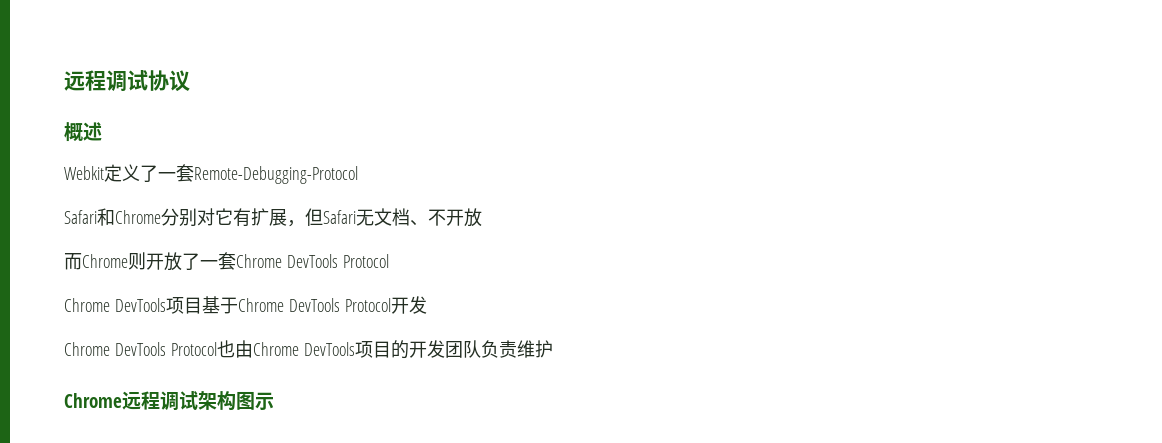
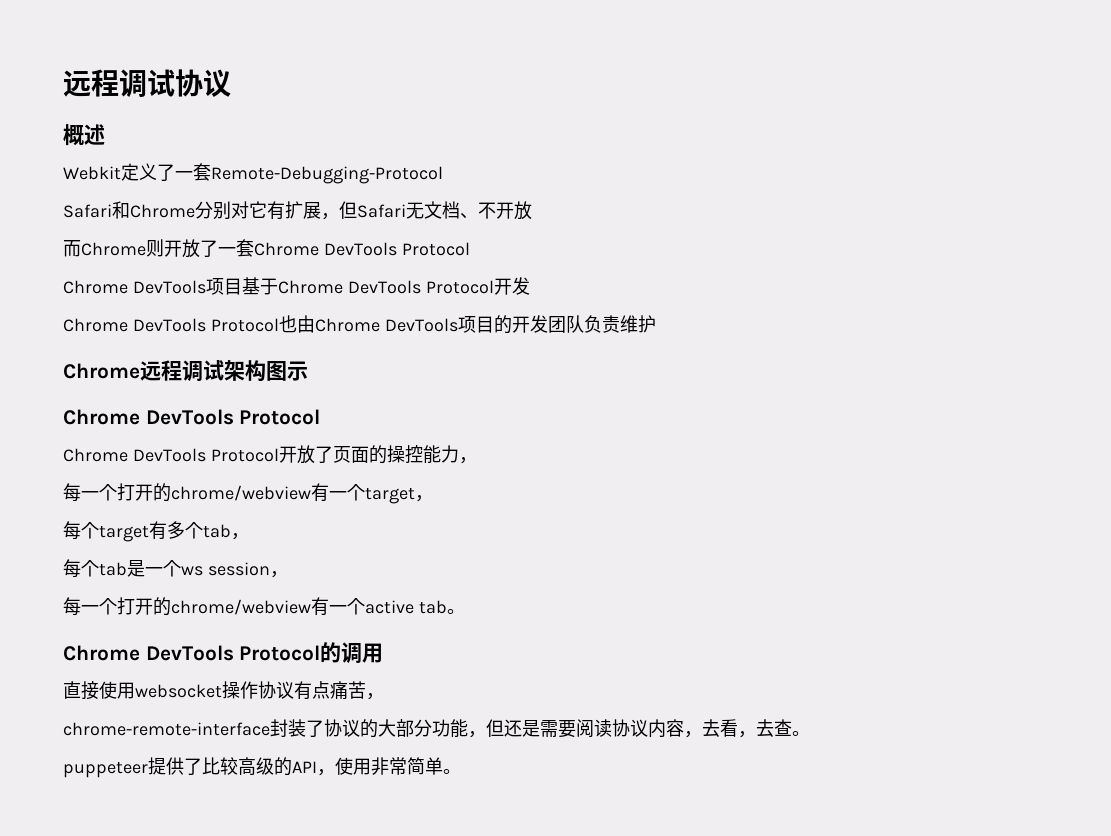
(274, 401) none -> [63,409,321,425] [63,445,477,464] [63,483,433,504] [63,521,249,542] [63,559,288,578] [63,597,465,616] [63,642,384,664] [63,681,384,700] [63,719,810,738] [63,757,461,778] // Chrome DevTools Protocol // Chrome DevTools Protocol开放了页面的操控能力， // 每一个打开的chrome/webview有一个target， // 每个target有多个tab， // 每个tab是一个ws session， // 每一个打开的chrome/webview有一个active tab。 // Chrome DevTools Protocol的调用 // 直接使用websocket操作协议有点痛苦， // chrome-remote-interface封装了协议的大部分功能，但还是需要阅读协议内容，去看，去查。 // puppeteer提供了比较高级的API，使用非常简单。

